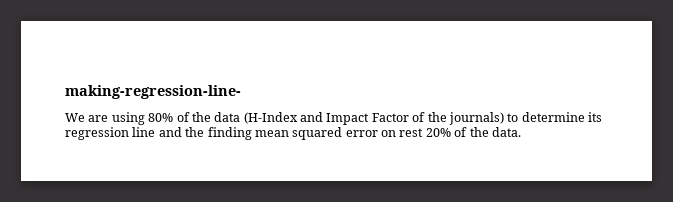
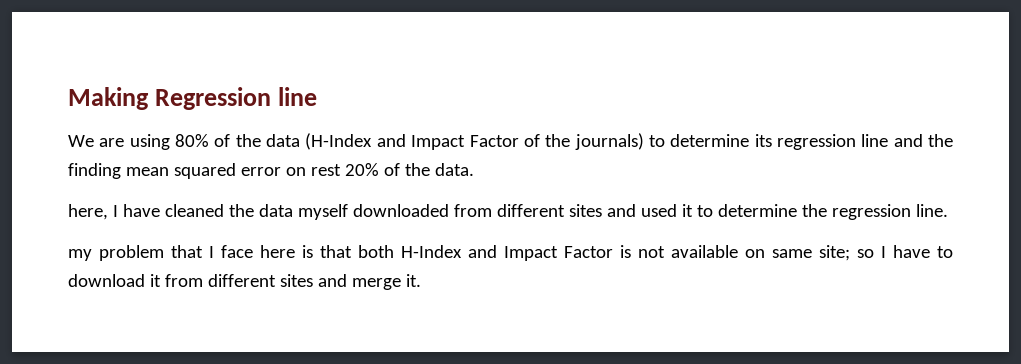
[65,85,241,99] making-regression-line- -> [68,87,318,110] Making Regression line
(521, 132) none -> [68,204,948,220] [68,245,953,261] [68,274,421,290] // here, I have cleaned the data myself downloaded from different sites and used it to determine the regression line. // my problem that I face here is that both H-Index and Impact Factor is not available on same site; so I have to download it from different sites and merge it.

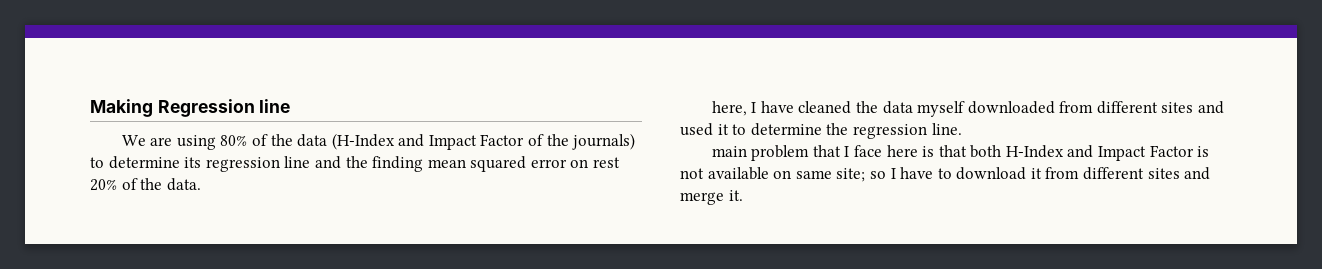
[68,249,92,261] my -> [711,146,747,157] main

